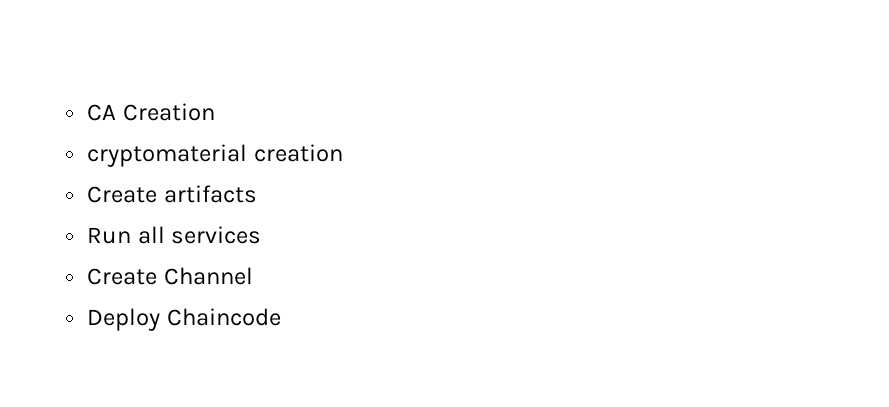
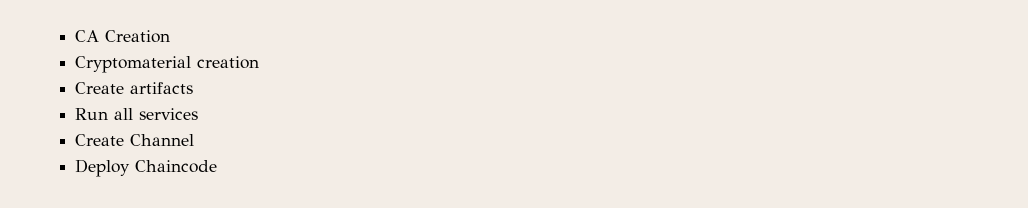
[87,144,248,167] cryptomaterial -> [75,56,192,73] Cryptomaterial

